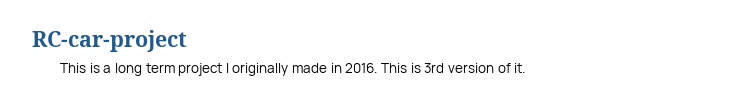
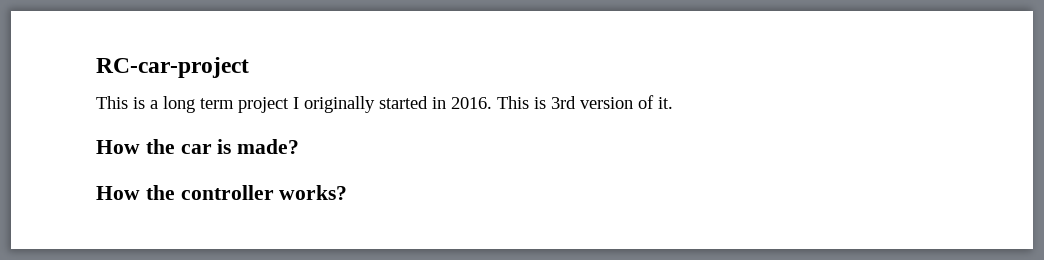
[292,63,328,73] made -> [379,96,428,109] started
(526, 68) none -> [96,139,300,154] [96,185,348,200] // How the car is made? // How the controller works?

